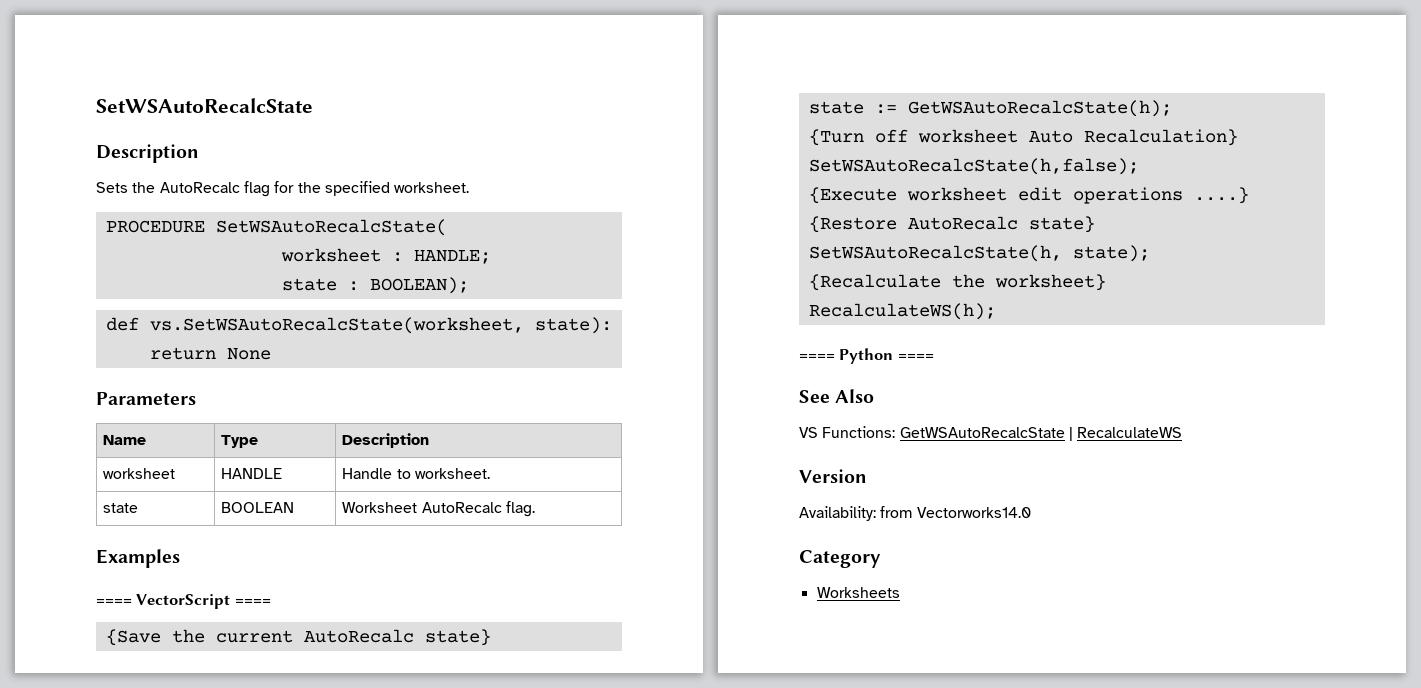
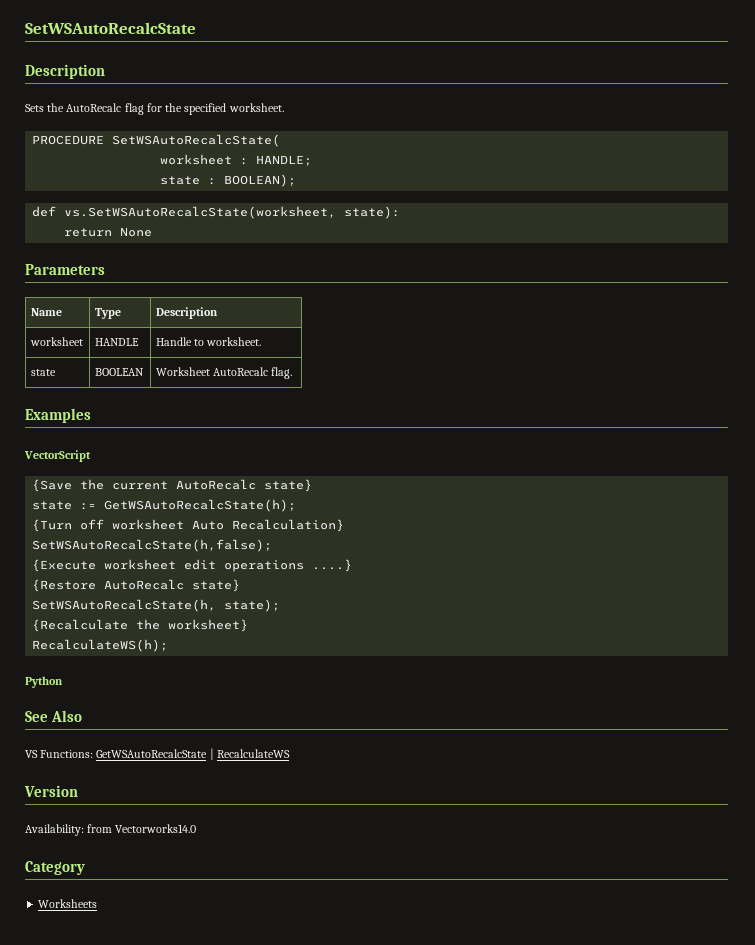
[96,599,132,605] ==== -> (91, 415) none
[234,599,271,605] ==== -> (91, 456) none
[799,354,835,360] ==== -> (169, 645) none
[897,354,934,360] ==== -> (63, 682) none

